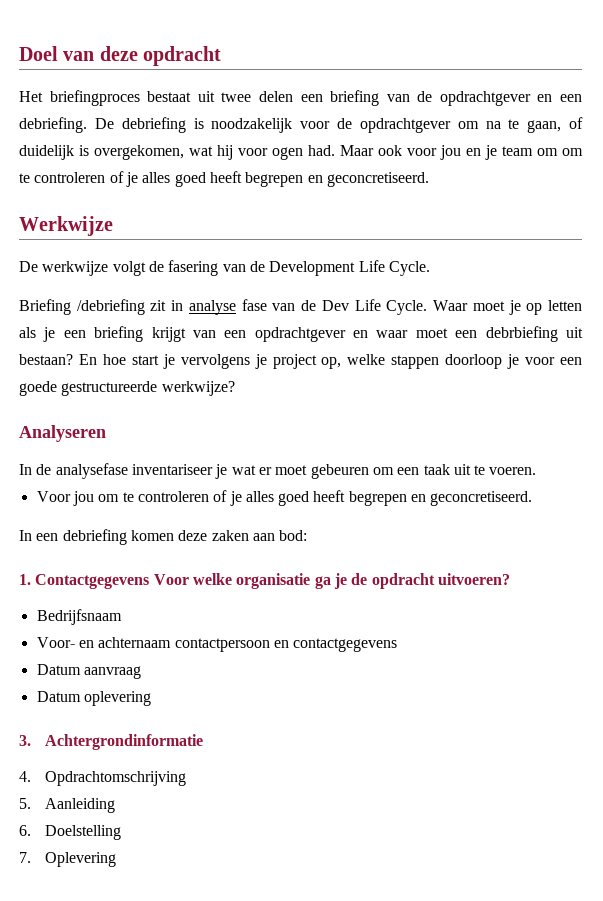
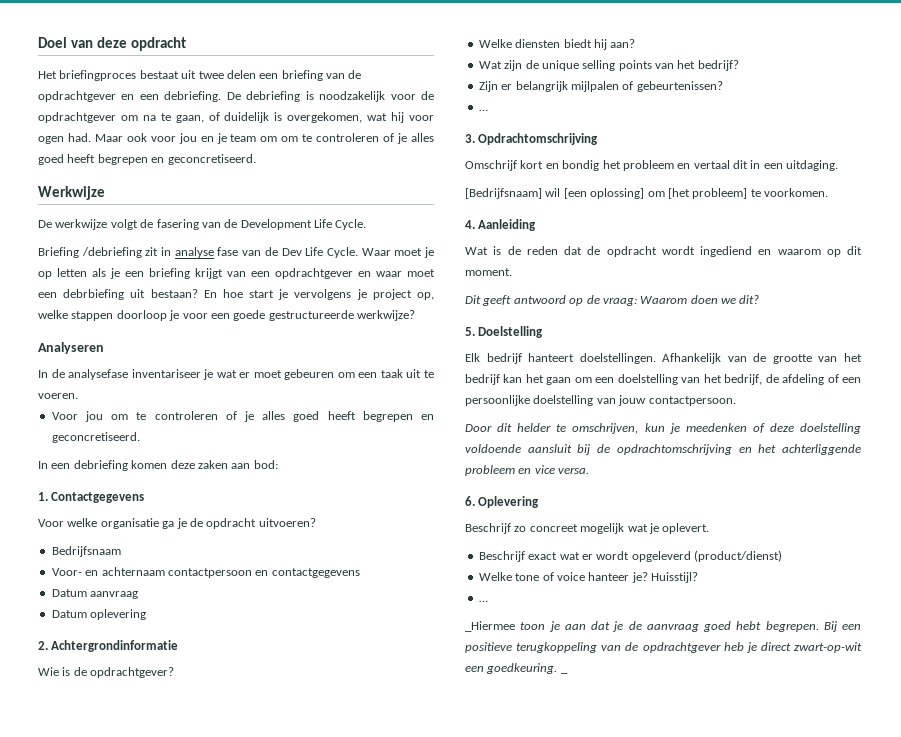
(150, 581) none -> (145, 497) //
[19,735,31,746] 3. -> [38,641,48,650] 2.
[19,771,186,786] [19,798,115,813] [19,825,121,840] [19,852,116,867] 4. Opdrachtomschrijving // 5. Aanleiding // 6. Doelstelling // 7. Oplevering -> [38,667,175,678] [478,39,636,50] [478,60,739,71] [478,81,723,92] [478,109,488,111] [465,133,599,145] [465,160,839,171] [465,188,828,199] [465,219,537,231] [465,246,862,257] [465,268,512,276] [465,295,760,306] [465,326,544,338] [465,353,862,364] [465,374,861,385] [465,395,736,406] [465,423,861,434] [465,444,861,455] [465,465,590,476] [465,496,540,508] [465,523,710,534] [478,550,782,562] [478,572,698,583] [478,600,488,602] [465,621,861,632] [465,642,862,653] [465,663,568,674] Wie is de opdrachtgever? // Welke diensten biedt hij aan? // Wat zijn de unique selling points van het bedrijf? // Zijn er belangrijk mijlpalen of gebeurtenissen? // … // 3. Opdrachtomschrijving // Omschrijf kort en bondig het probleem en vertaal dit in een uitdaging. // [Bedrijfsnaam] wil [een oplossing] om [het probleem] te voorkomen. // 4. Aanleiding // Wat is de reden dat de opdracht wordt ingediend en waarom op dit moment. // Dit geeft antwoord op de vraag: Waarom doen we dit? // 5. Doelstelling // Elk bedrijf hanteert doelstellingen. Afhankelijk van de grootte van het bedrijf kan het gaan om een doelstelling van het bedrijf, de afdeling of een persoonlijke doelstelling van jouw contactpersoon. // Door dit helder te omschrijven, kun je meedenken of deze doelstelling voldoende aansluit bij de opdrachtomschrijving en het achterliggende probleem en vice versa. // 6. Oplevering // Beschrijf zo concreet mogelijk wat je oplevert. // Beschrijf exact wat er wordt opgeleverd (product/dienst) // Welke tone of voice hanteer je? Huisstijl? // … // _Hiermee toon je aan dat je de aanvraag goed hebt begrepen. Bij een positieve terugkoppeling van de opdrachtgever heb je direct zwart-op-wit een goedkeuring. _

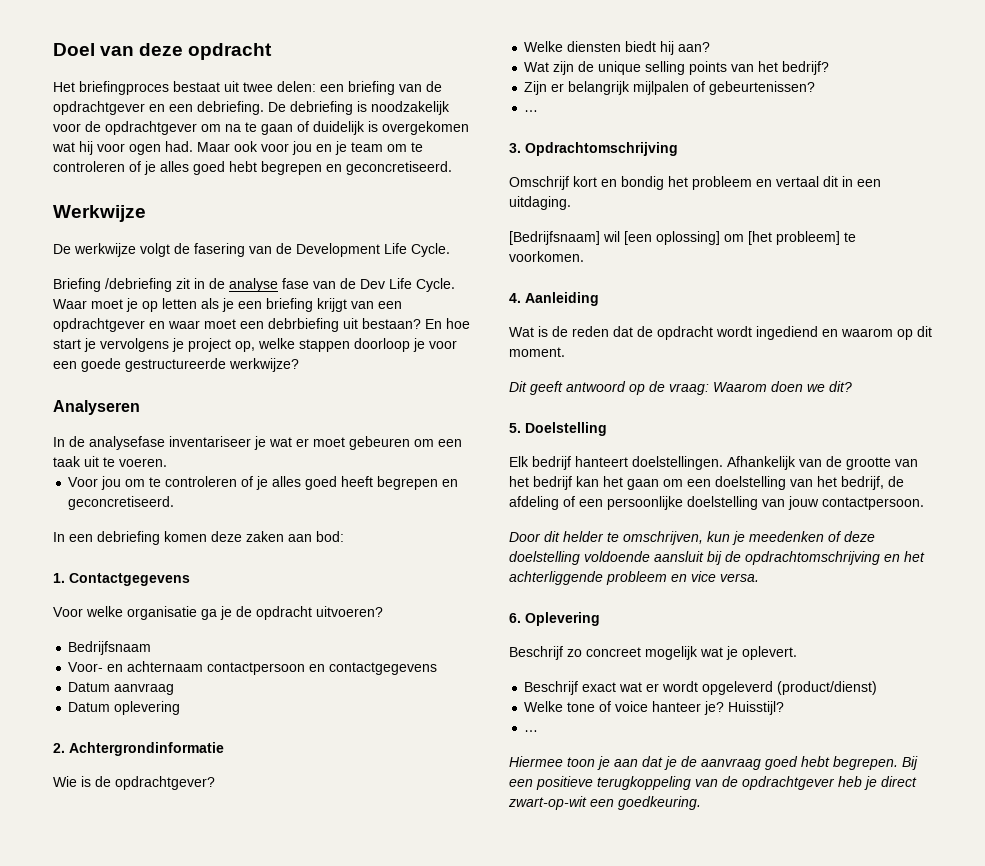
[226,70,256,79] delen -> [277,81,316,92] delen:
[175,115,204,123] gaan, -> [261,124,293,135] gaan
[287,112,363,123] overgekomen, -> [382,121,469,135] overgekomen
[281,133,435,144] [38,154,96,165] om te controleren of je alles goed heeft -> [411,142,423,152] [53,161,257,175] te controleren of je alles goed hebt
(172, 251) none -> [209,278,225,289] de
[465,621,515,632] _Hiermee -> [509,756,563,767] Hiermee
[560,672,568,674] _ -> (701, 803) none

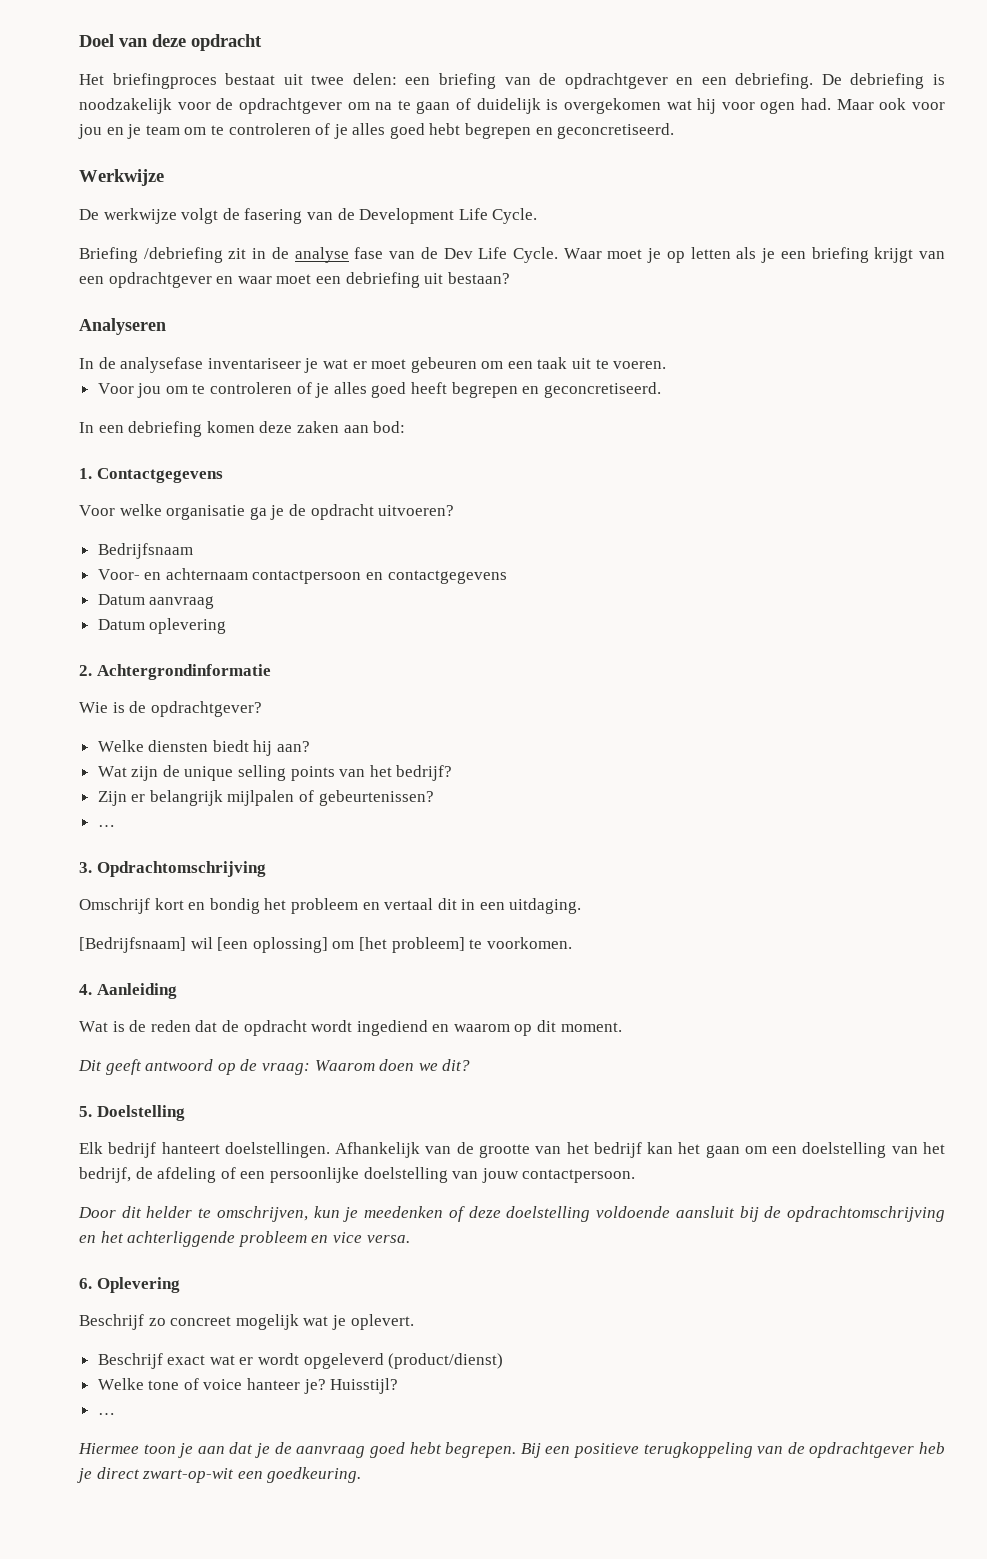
[268,318,339,332] debrbiefing -> [345,272,420,288] debriefing
[425,318,470,329] [53,338,457,352] [53,358,299,372] En hoe start je vervolgens je project op, welke stappen doorloop je voor een goede gestructureerde werkwijze? -> (510, 278) none

